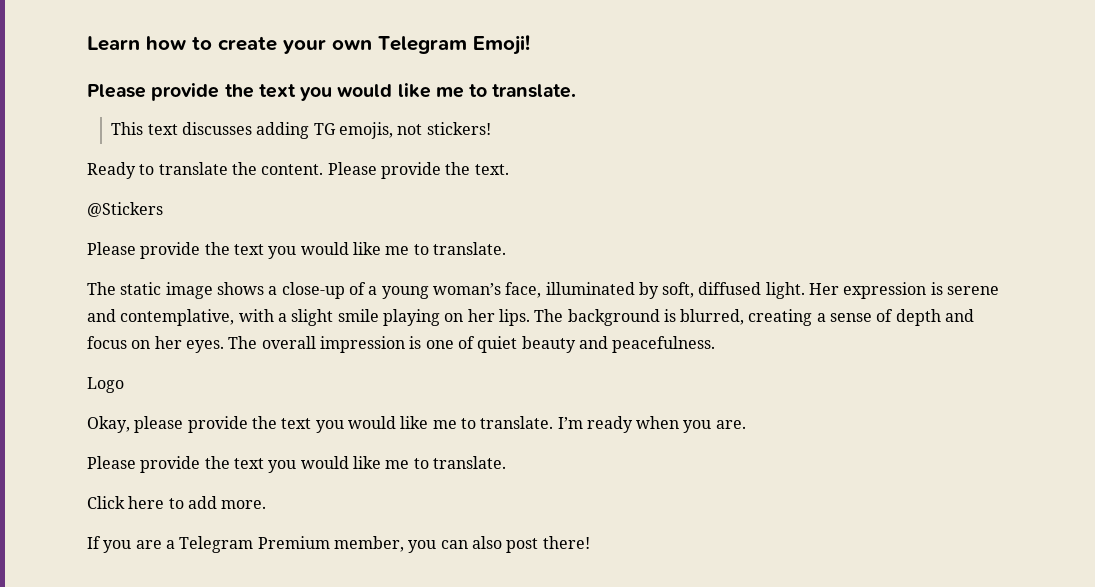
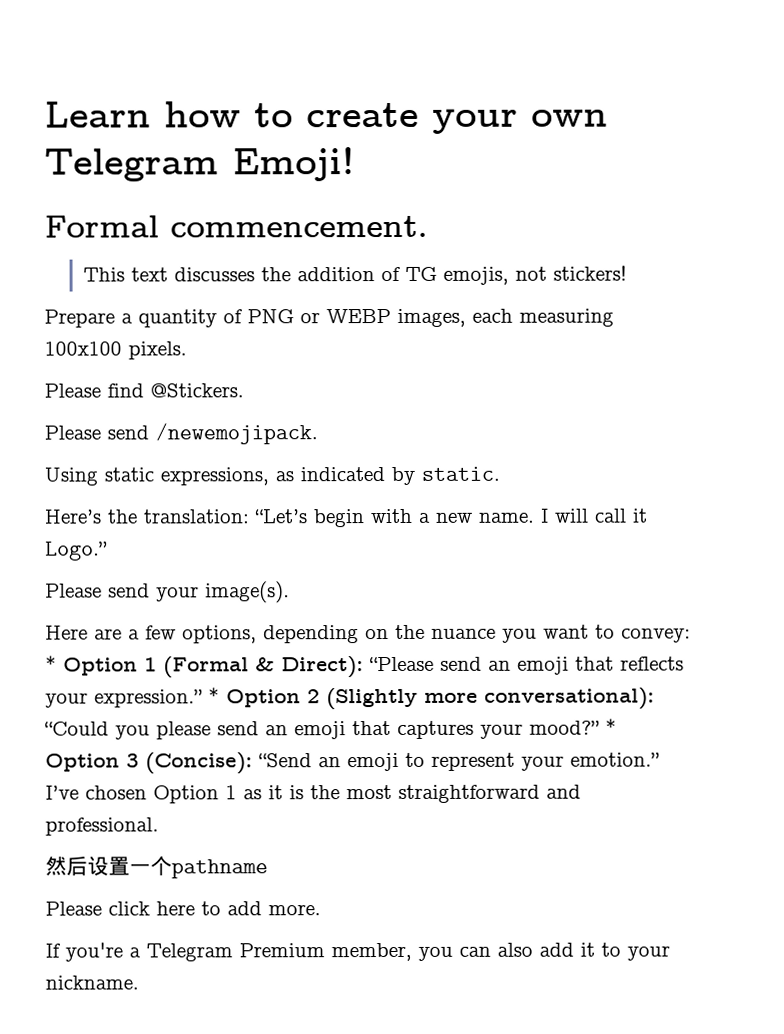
[87,83,577,101] Please provide the text you would like me to translate. -> [44,215,428,238] Formal commencement.
[256,122,310,139] adding -> [261,266,402,282] the addition of
[87,162,509,179] [87,202,163,217] [87,242,506,259] [87,282,1000,299] [87,309,975,326] [87,336,716,353] [87,377,124,393] [87,416,746,433] [87,456,506,473] [87,496,125,509] Ready to translate the content. Please provide the text. // @Stickers // Please provide the text you would like me to translate. // The static image shows a close-up of a young woman’s face, illuminated by soft, diffused light. Her expression is serene and contemplative, with a slight smile playing on her lips. The background is blurred, creating a sense of depth and focus on her eyes. The overall impression is one of quiet beauty and peacefulness. // Logo // Okay, please provide the text you would like me to translate. I’m ready when you are. // Please provide the text you would like me to translate. // Click -> [44,308,614,328] [44,341,187,360] [44,383,244,398] [44,423,318,445] [44,466,500,486] [44,508,648,528] [45,541,108,561] [45,581,290,604] [45,624,691,644] [45,655,684,679] [45,687,655,710] [44,718,617,740] [45,752,660,775] [45,784,581,804] [45,817,159,836] [45,856,268,879] [45,901,150,916] Prepare a quantity of PNG or WEBP images, each measuring 100x100 pixels. // Please find @Stickers. // Please send /newemojipack. // Using static expressions, as indicated by static. // Here’s the translation: “Let’s begin with a new name. I will call it Logo.” // Please send your image(s). // Here are a few options, depending on the nuance you want to convey: * Option 1 (Formal & Direct): “Please send an emoji that reflects your expression.” * Option 2 (Slightly more conversational): “Could you please send an emoji that captures your mood?” * Option 3 (Concise): “Send an emoji to represent your emotion.” I’ve chosen Option 1 as it is the most straightforward and professional. // 然后设置一个pathname // Please click
[103,540,162,553] you are -> [65,942,123,962] you're
[506,536,590,553] post there! -> [539,942,670,961] [45,975,139,990] add it to your nickname.

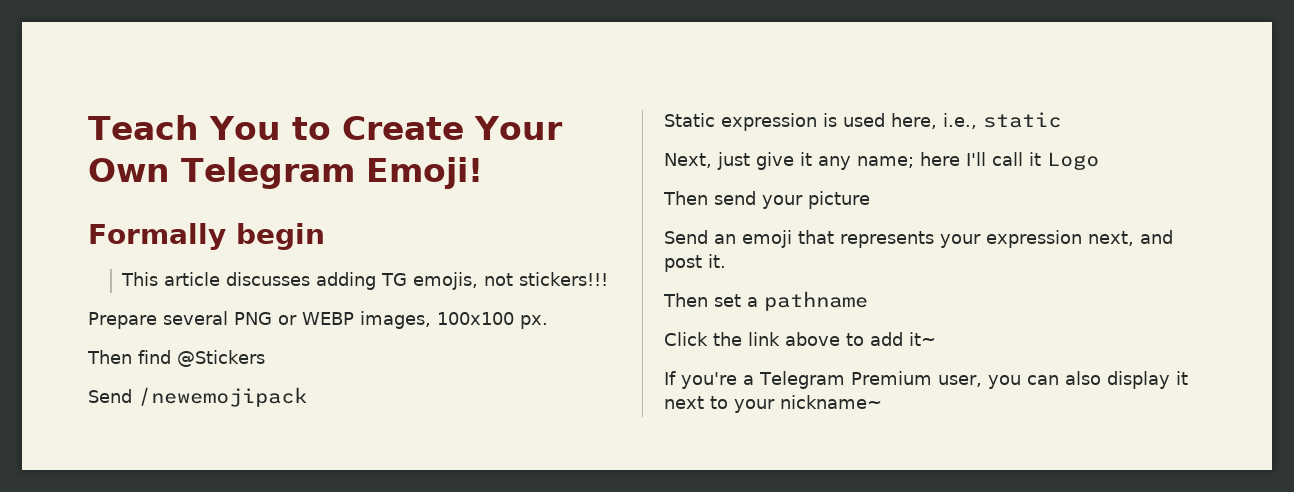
[44,101,608,134] Learn how to create your own -> [88,115,563,140] [88,158,170,182] Teach You to Create Your Own
[44,215,428,238] Formal commencement. -> [88,223,325,250] Formally begin
[131,266,402,282] text discusses the addition of -> [164,272,377,290] article discusses adding
[553,265,628,281] stickers! -> [519,272,609,286] stickers!!!
[121,309,243,328] a quantity of -> [163,311,228,325] several
[472,308,614,327] [44,341,187,360] [44,383,244,398] [44,423,318,445] [44,466,500,486] [44,508,648,528] [45,541,108,561] [45,581,290,604] [45,624,691,644] [45,655,684,679] [45,687,655,710] [44,718,617,740] [45,752,660,775] [45,784,581,804] [45,817,159,836] [45,856,268,879] [45,901,195,916] each measuring 100x100 pixels. // Please find @Stickers. // Please send /newemojipack. // Using static expressions, as indicated by static. // Here’s the translation: “Let’s begin with a new name. I will call it Logo.” // Please send your image(s). // Here are a few options, depending on the nuance you want to convey: * Option 1 (Formal & Direct): “Please send an emoji that reflects your expression.” * Option 2 (Slightly more conversational): “Could you please send an emoji that captures your mood?” * Option 3 (Concise): “Send an emoji to represent your emotion.” I’ve chosen Option 1 as it is the most straightforward and professional. // 然后设置一个pathname // Please click here -> [437,312,548,329] [87,350,265,367] [88,387,307,407] [664,112,1061,131] [664,152,1099,170] [663,191,870,209] [664,230,1173,248] [664,254,726,272] [663,291,868,311] [664,332,840,346] 100x100 px. // Then find @Stickers // Send /newemojipack // Static expression is used here, i.e., static // Next, just give it any name; here I'll call it Logo // Then send your picture // Send an emoji that represents your expression next, and post it. // Then set a pathname // Click the link above
[268,904,321,916] more. -> [909,332,936,346] it~
[331,942,412,962] member, -> [937,375,982,387] user,
[539,942,595,957] add it -> [1106,371,1188,389] [664,396,704,409] display it next
[45,975,139,990] nickname. -> [780,395,882,409] nickname~

